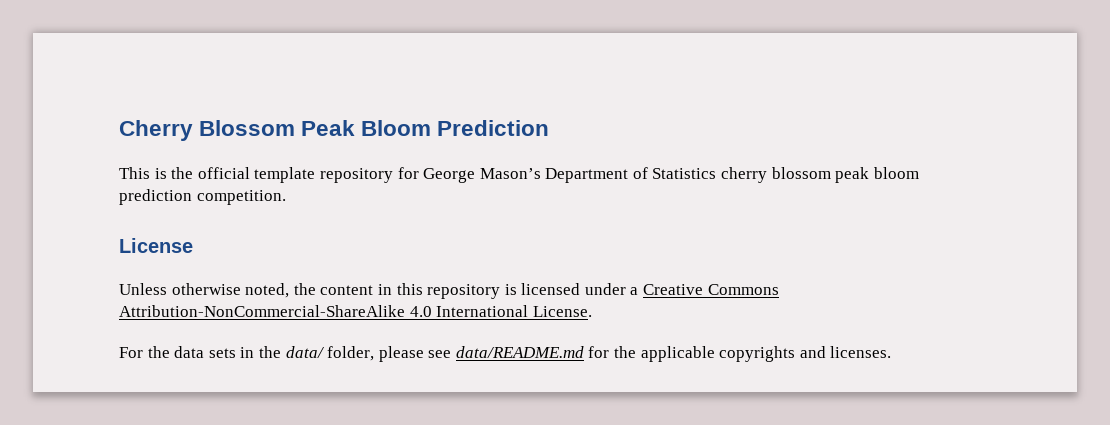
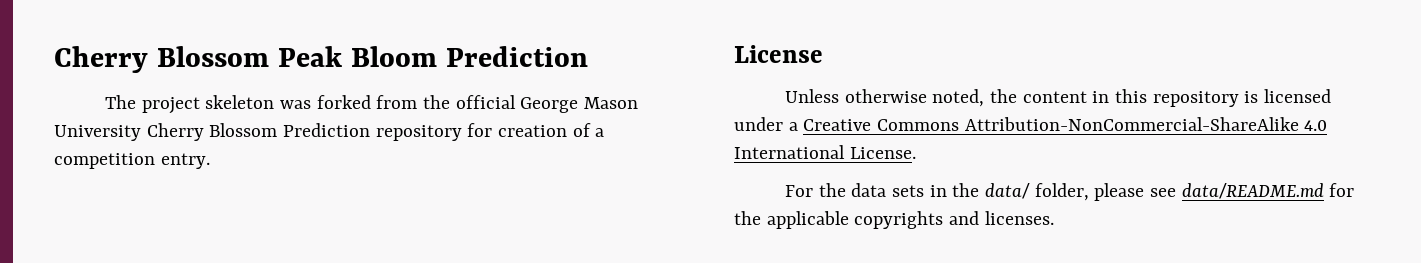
[119,167,919,183] [119,189,286,205] This is the official template repository for George Mason’s Department of Statistics cherry blossom peak bloom prediction competition. -> [104,95,638,114] [54,123,605,141] [54,153,210,169] The project skeleton was forked from the official George Mason University Cherry Blossom Prediction repository for creation of a competition entry.

